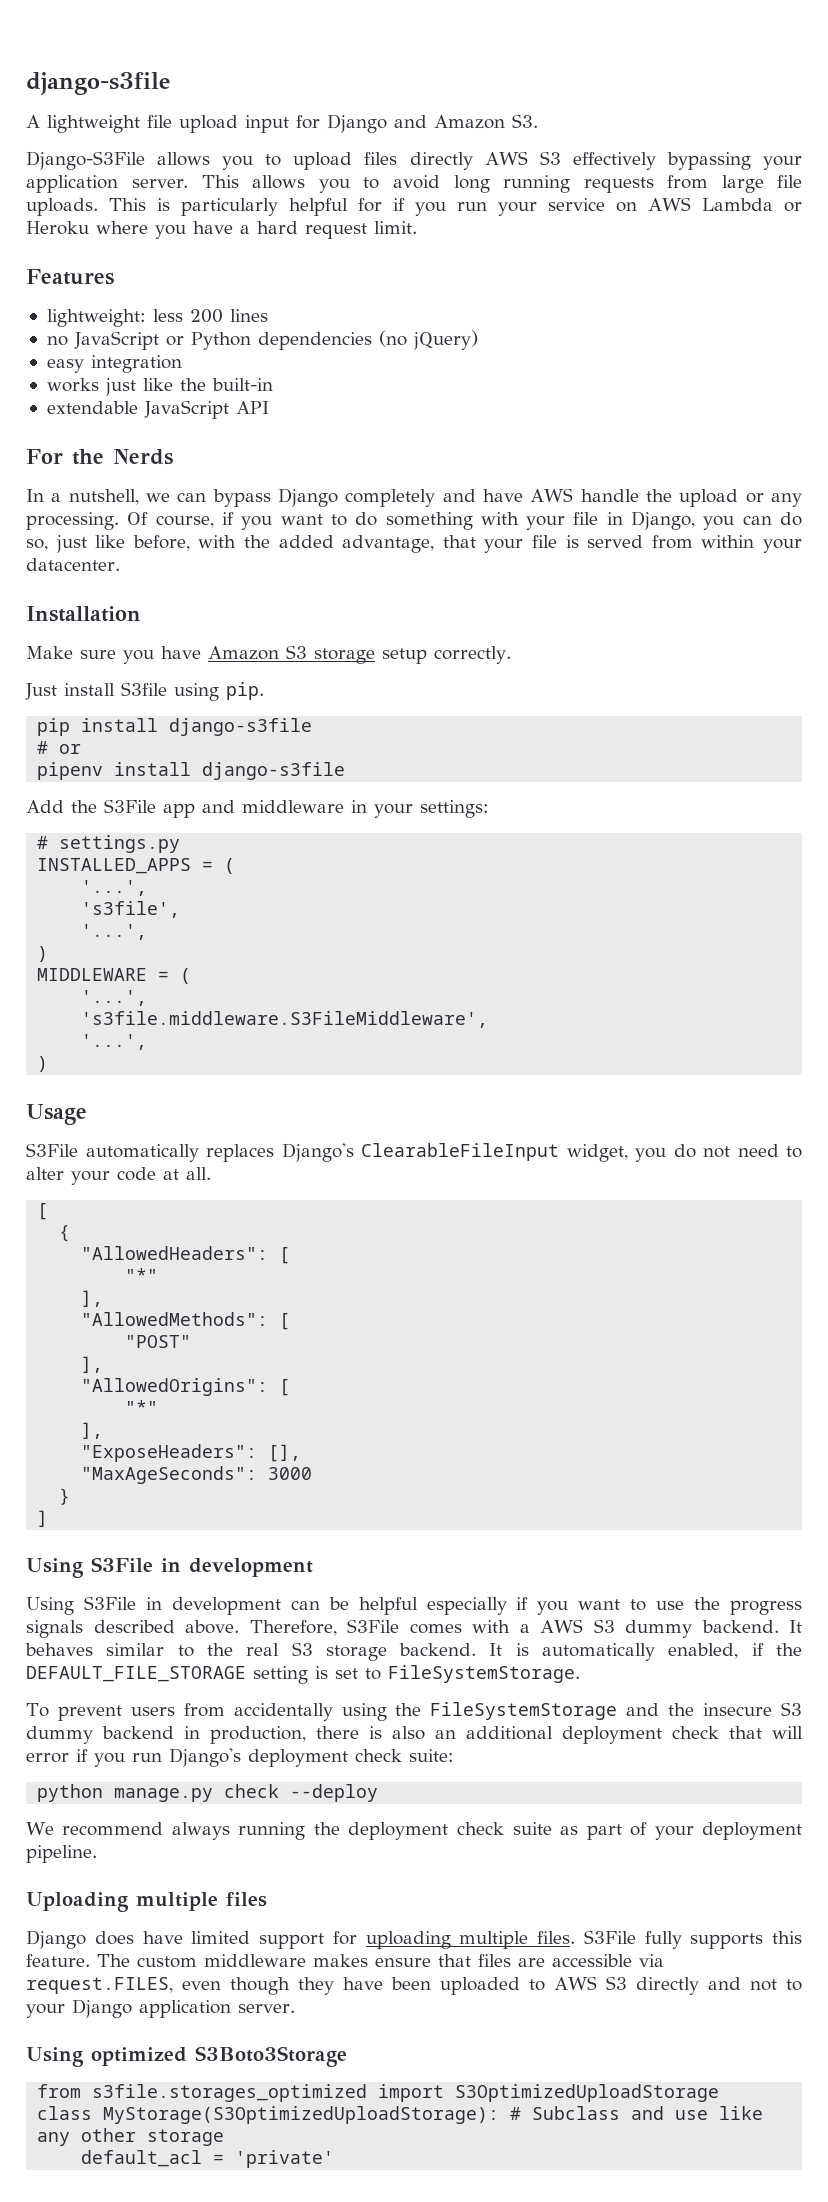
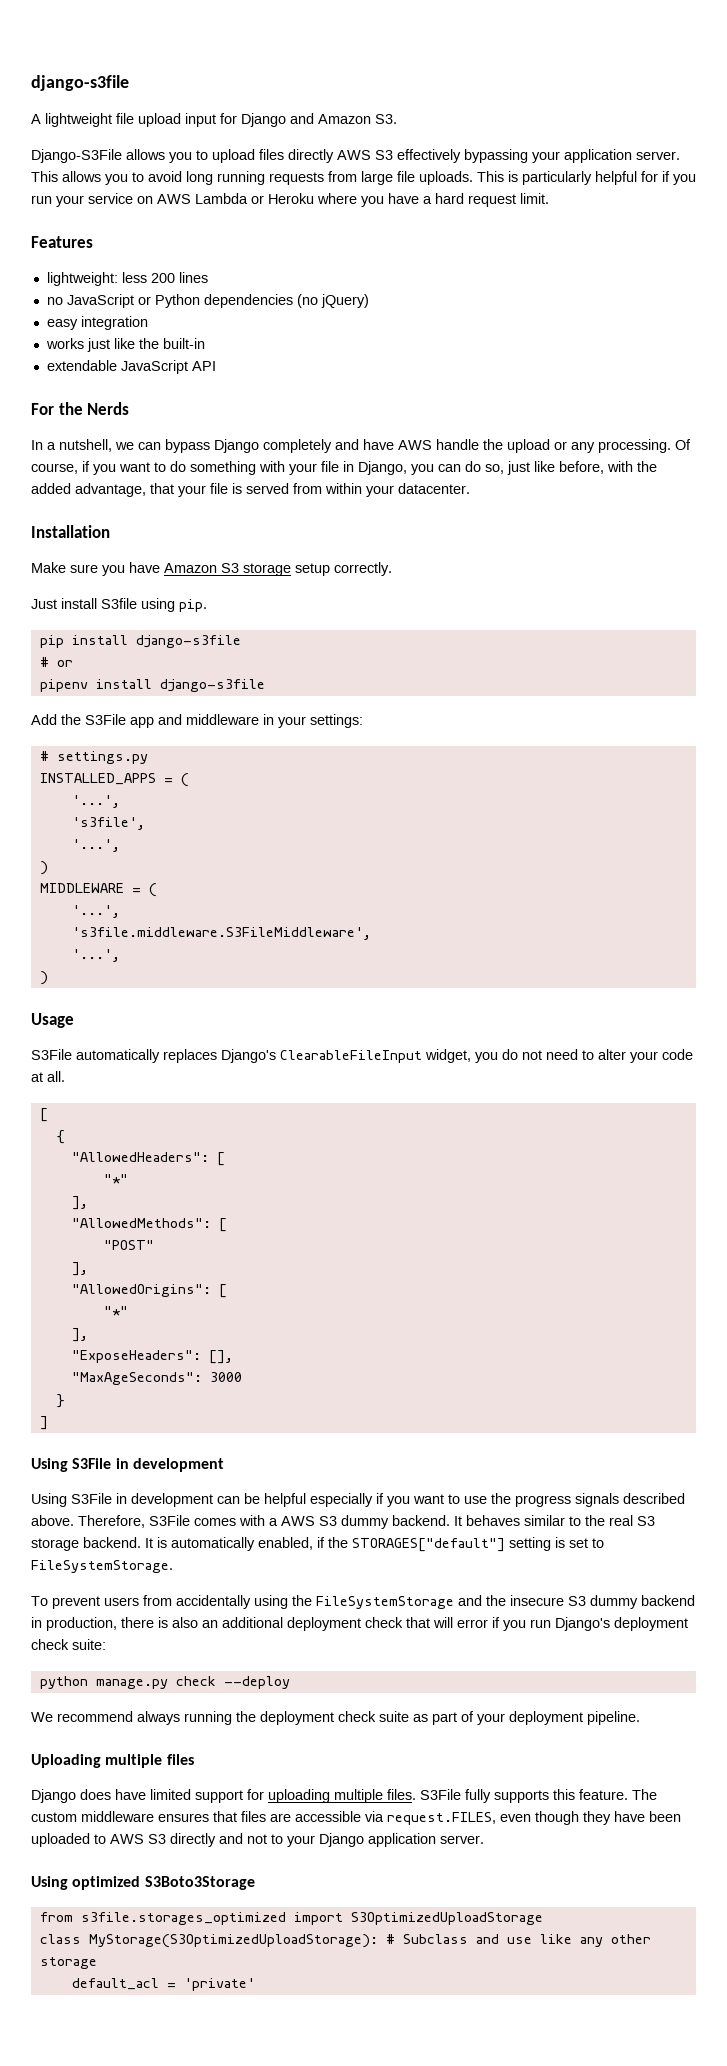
[26,1666,246,1682] DEFAULT_FILE_STORAGE -> [352,1538,505,1552] STORAGES["default"]
[313,1954,431,1967] makes ensure -> [158,1813,209,1822] ensures

